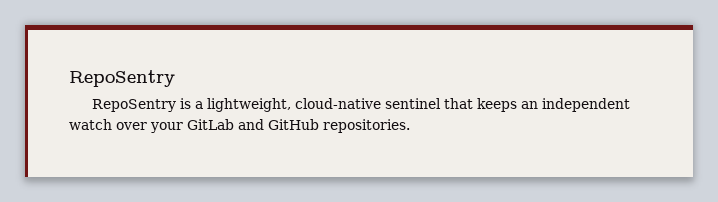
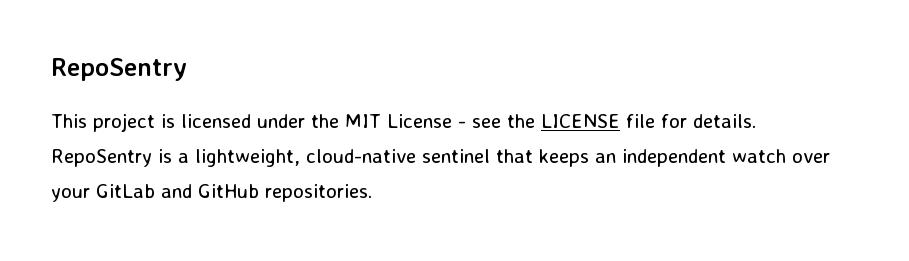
(175, 78) none -> [51,113,756,132] This project is licensed under the MIT License - see the LICENSE file for details.

